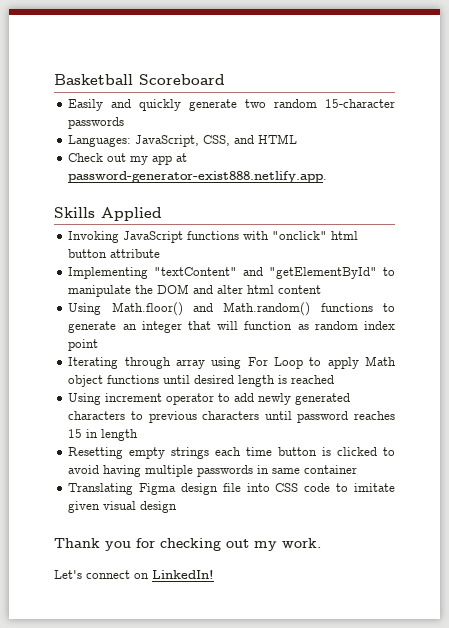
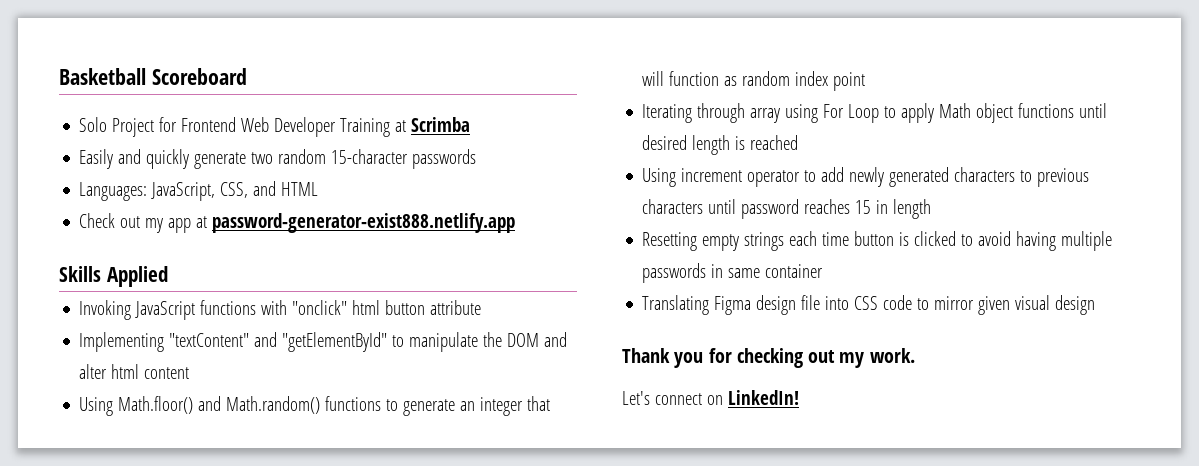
(225, 79) none -> [79,117,471,137] // Solo Project for Frontend Web Developer Training at Scrimba
[68,171,328,183] password-generator-exist888.netlify.app. -> [212,213,516,233] password-generator-exist888.netlify.app
[354,483,395,492] imitate -> [934,296,975,310] mirror

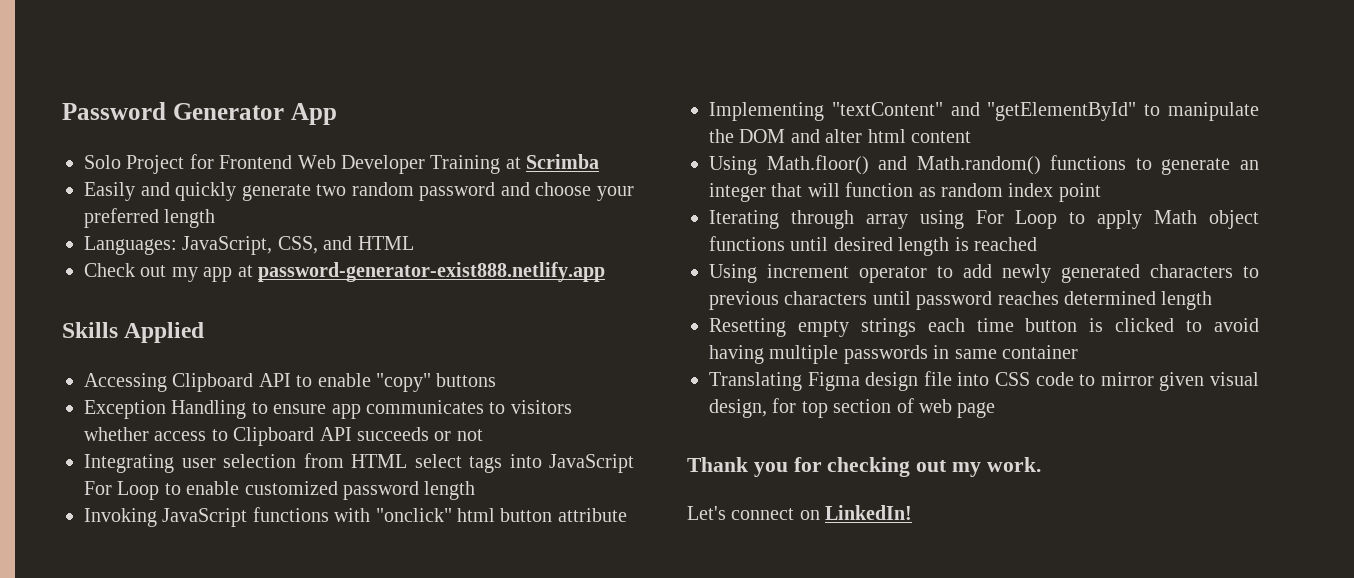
[59,68,247,85] Basketball Scoreboard -> [62,102,337,125] Password Generator App
[331,149,477,169] 15-character passwords -> [419,182,634,201] [84,208,216,228] password and choose your preferred length
(168, 276) none -> [84,373,497,392] [84,400,572,419] [84,427,483,446] [84,453,634,473] [84,481,476,500] // Accessing Clipboard API to enable "copy" buttons // Exception Handling to ensure app communicates to visitors whether access to Clipboard API succeeds or not // Integrating user selection from HTML select tags into JavaScript For Loop to enable customized password length
[855,200,889,214] 15 in -> [1064,291,1156,305] determined
[1055,295,1096,315] design -> [709,398,996,418] design, for top section of web page

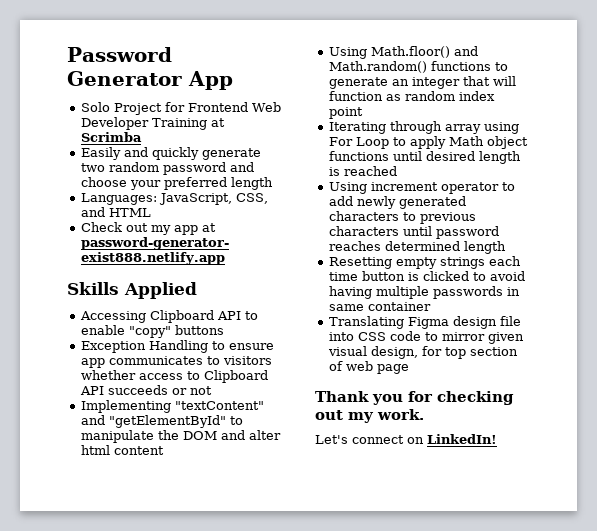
[84,453,634,473] [84,481,476,500] [84,507,627,527] // Integrating user selection from HTML select tags into JavaScript For Loop to enable customized password length // Invoking JavaScript functions with "onclick" html button attribute -> (212, 390) none

